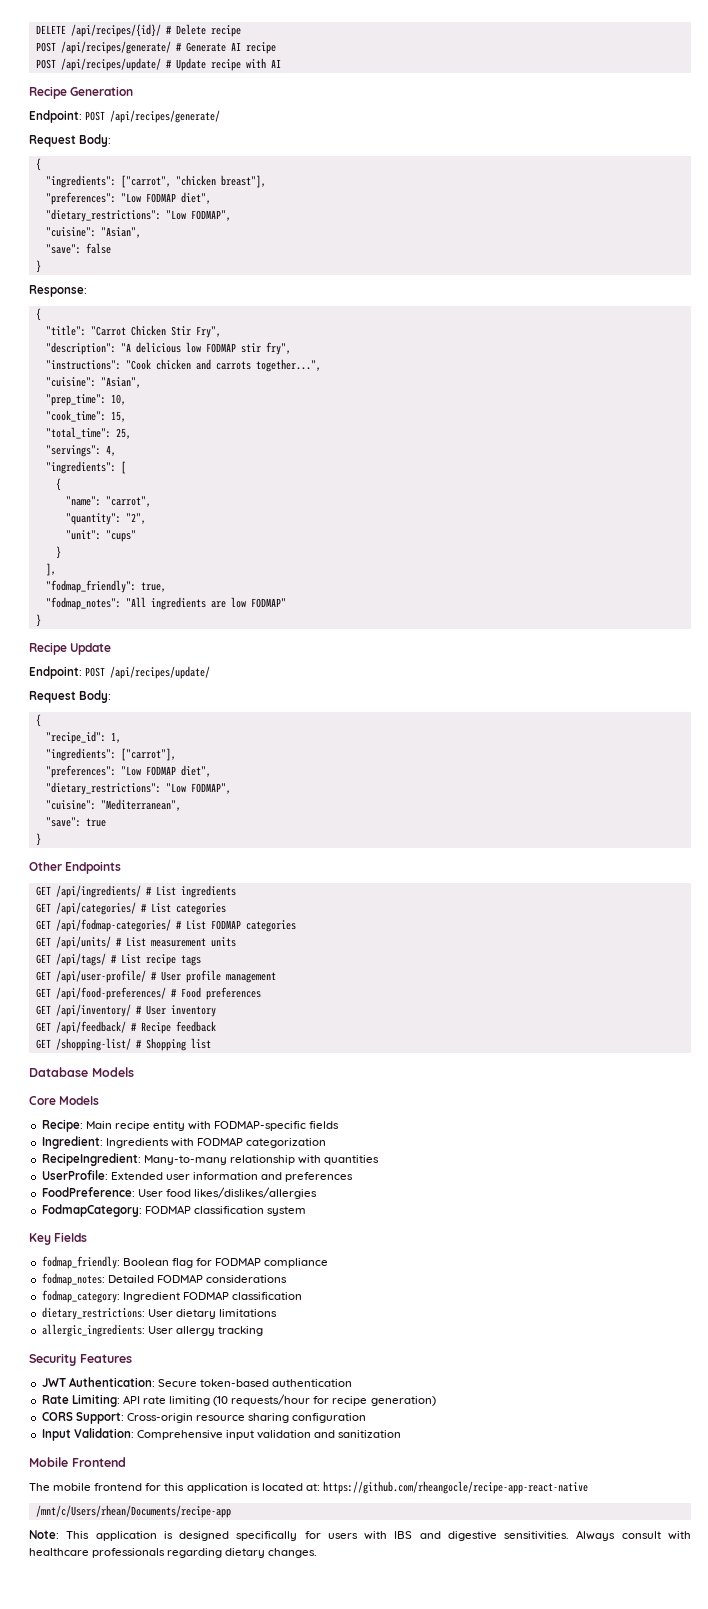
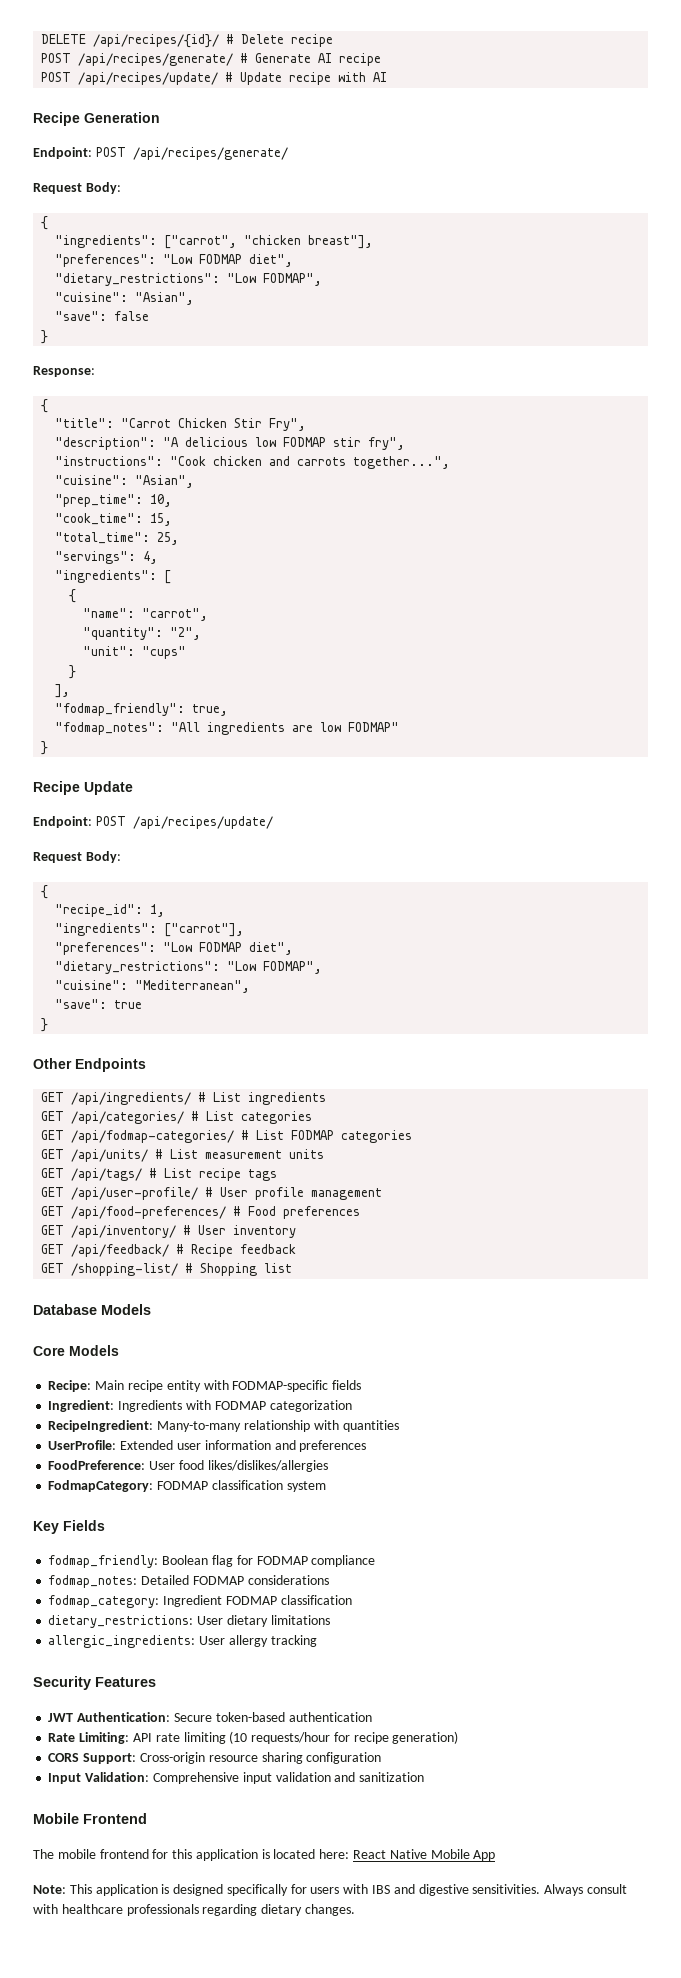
[305,1481,588,1494] [35,1505,231,1518] at: https://github.com/rheangocle/recipe-app-react-native // /mnt/c/Users/rhean/Documents/recipe-app -> [319,1849,496,1861] here: React Native Mobile App

